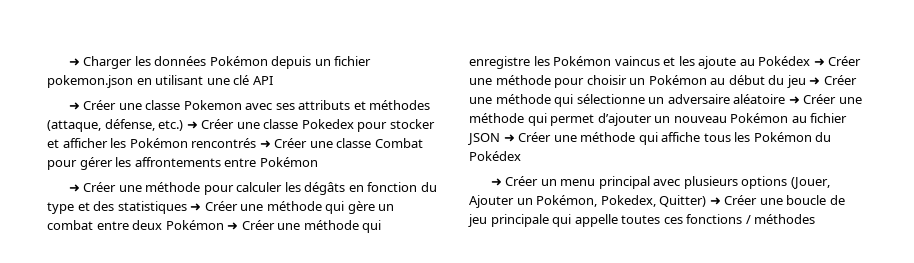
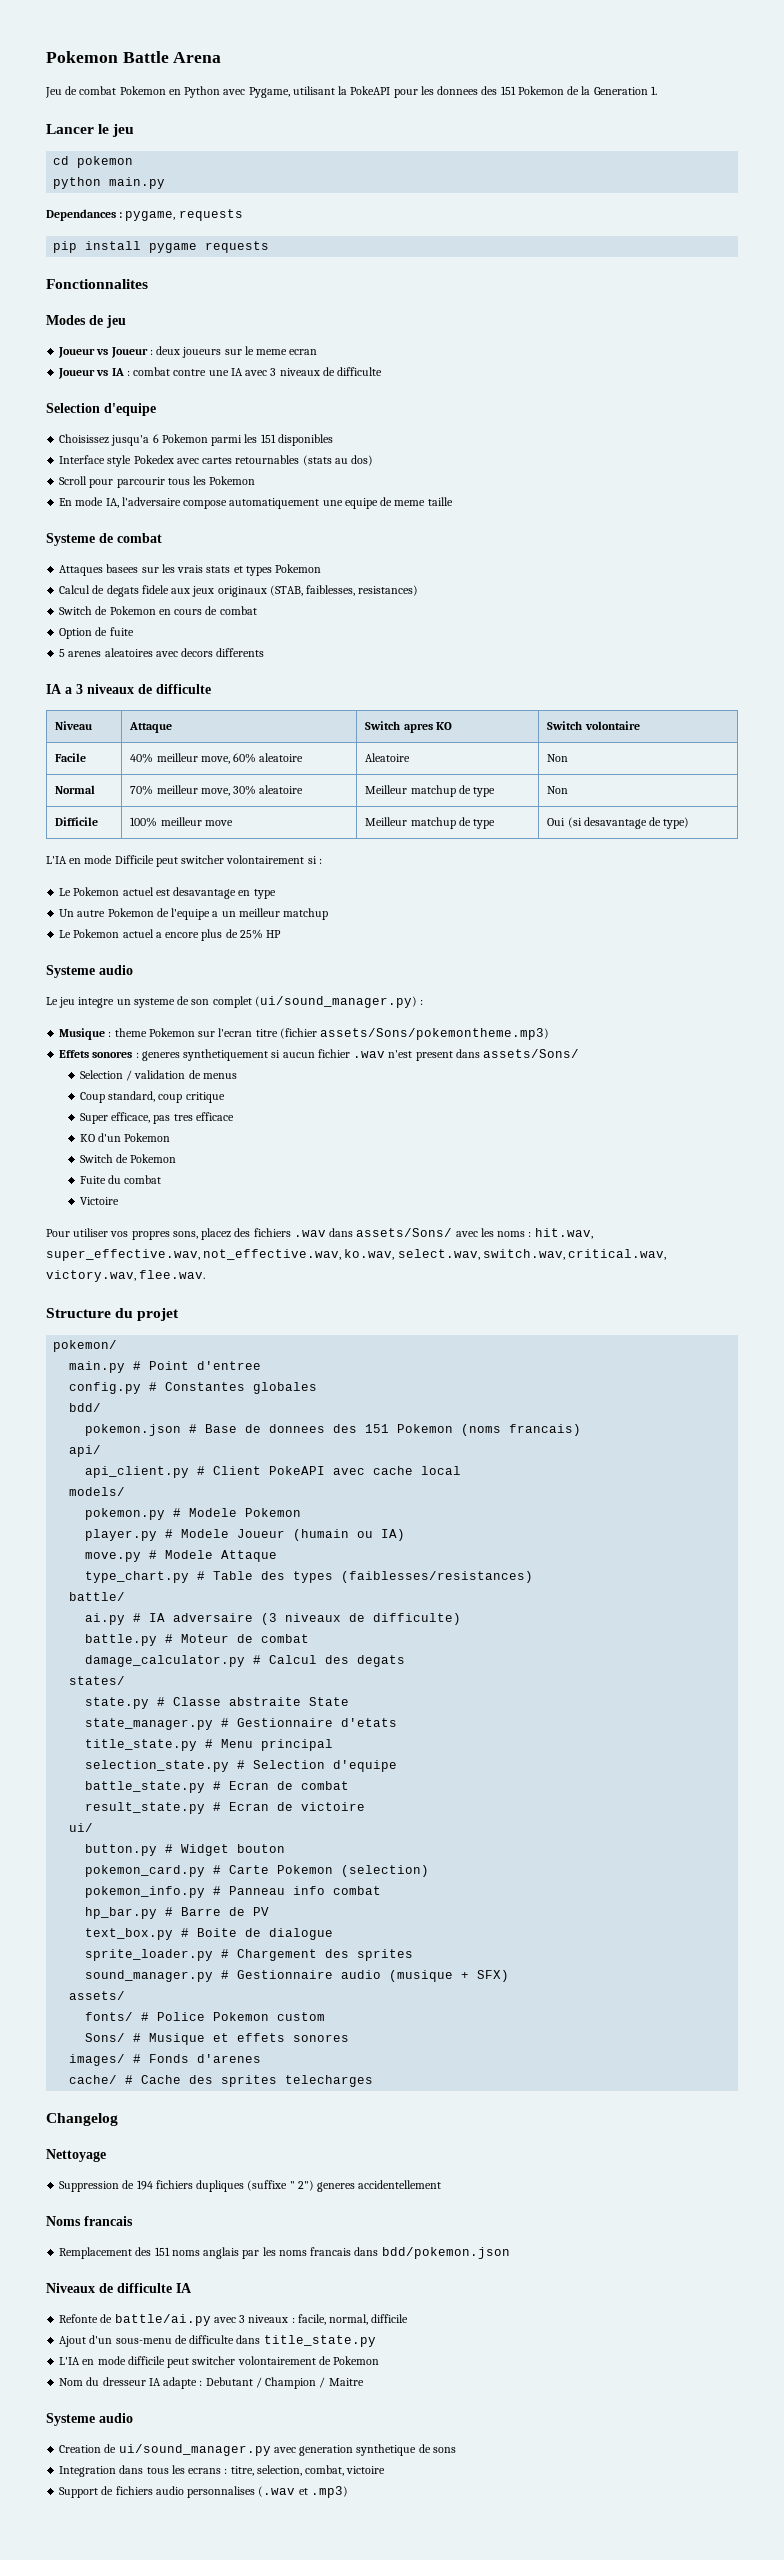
[68,56,372,69] [47,75,273,88] [68,100,431,110] [47,119,435,132] [47,138,423,148] [47,157,318,170] [68,182,437,195] [47,201,395,214] [47,220,382,233] [469,56,862,69] [469,75,857,88] [469,94,862,107] [469,113,848,126] [467,132,832,145] [469,151,521,161] [490,176,830,189] [469,195,845,208] [468,214,816,227] ➜ Charger les données Pokémon depuis un fichier pokemon.json en utilisant une clé API // ➜ Créer une classe Pokemon avec ses attributs et méthodes (attaque, défense, etc.) ➜ Créer une classe Pokedex pour stocker et afficher les Pokémon rencontrés ➜ Créer une classe Combat pour gérer les affrontements entre Pokémon // ➜ Créer une méthode pour calculer les dégâts en fonction du type et des statistiques ➜ Créer une méthode qui gère un combat entre deux Pokémon ➜ Créer une méthode qui enregistre les Pokémon vaincus et les ajoute au Pokédex ➜ Créer une méthode pour choisir un Pokémon au début du jeu ➜ Créer une méthode qui sélectionne un adversaire aléatoire ➜ Créer une méthode qui permet d’ajouter un nouveau Pokémon au fichier JSON ➜ Créer une méthode qui affiche tous les Pokémon du Pokédex // ➜ Créer un menu principal avec plusieurs options (Jouer, Ajouter un Pokémon, Pokedex, Quitter) ➜ Créer une boucle de jeu principale qui appelle toutes ces fonctions / méthodes -> [46,51,222,63] [45,86,657,98] [46,124,135,137] [53,156,134,168] [53,177,166,189] [46,209,243,221] [53,241,270,253] [46,279,148,289] [46,315,126,328] [58,346,318,358] [58,367,383,379] [46,403,156,416] [59,434,333,446] [59,455,374,467] [59,476,256,488] [59,497,453,509] [46,533,162,546] [59,564,322,576] [59,585,419,597] [59,606,257,615] [59,627,134,639] [59,648,265,657] [46,684,211,694] [55,721,93,730] [129,722,173,733] [365,721,452,733] [547,721,640,730] [55,753,87,762] [130,753,304,764] [365,753,411,762] [547,754,569,762] [55,785,96,794] [130,785,304,796] [365,785,496,797] [547,786,569,794] [55,817,99,826] [130,817,233,827] [365,817,496,829] [547,817,690,829] [46,855,322,867] [59,887,276,899] [59,908,329,920] [59,929,282,941] [46,965,133,978] [46,996,424,1008] [59,1028,550,1040] [59,1049,580,1061] [79,1070,237,1081] [79,1091,225,1103] [79,1112,234,1124] [79,1133,171,1142] [79,1154,177,1163] [79,1175,162,1184] [79,1197,119,1205] [46,1228,593,1240] [46,1249,667,1261] [46,1270,206,1282] [46,1308,180,1321] [53,1340,118,1352] [69,1361,262,1373] [69,1382,318,1394] [69,1403,102,1412] [85,1424,582,1436] [69,1445,102,1457] [85,1466,462,1478] [69,1487,126,1496] [85,1508,302,1520] [85,1529,406,1541] [85,1550,278,1562] [85,1571,534,1583] [69,1592,126,1601] [85,1613,462,1625] [85,1634,310,1646] [85,1655,406,1667] [69,1676,126,1685] [85,1697,350,1709] [85,1718,398,1730] [85,1739,334,1751] [85,1760,398,1772] [85,1781,350,1793] [85,1802,366,1814] [69,1823,94,1832] [85,1844,286,1856] [85,1865,430,1877] [85,1886,382,1898] [85,1907,270,1919] [85,1928,334,1940] [85,1949,414,1961] [85,1970,510,1982] [69,1991,126,2000] [85,2012,326,2021] [85,2033,350,2045] [69,2054,262,2066] [69,2075,374,2087] [46,2113,118,2126] [46,2149,106,2162] [59,2180,442,2192] [46,2216,133,2226] [59,2247,510,2259] [46,2283,192,2293] [59,2314,409,2326] [59,2335,376,2347] [59,2356,380,2368] [59,2377,364,2389] [46,2413,133,2426] [59,2444,456,2456] [59,2465,386,2477] [59,2486,348,2498] Pokemon Battle Arena // Jeu de combat Pokemon en Python avec Pygame, utilisant la PokeAPI pour les donnees des 151 Pokemon de la Generation 1. // Lancer le jeu // cd pokemon // python main.py // Dependances : pygame, requests // pip install pygame requests // Fonctionnalites // Modes de jeu // Joueur vs Joueur : deux joueurs sur le meme ecran // Joueur vs IA : combat contre une IA avec 3 niveaux de difficulte // Selection d'equipe // Choisissez jusqu'a 6 Pokemon parmi les 151 disponibles // Interface style Pokedex avec cartes retournables (stats au dos) // Scroll pour parcourir tous les Pokemon // En mode IA, l'adversaire compose automatiquement une equipe de meme taille // Systeme de combat // Attaques basees sur les vrais stats et types Pokemon // Calcul de degats fidele aux jeux originaux (STAB, faiblesses, resistances) // Switch de Pokemon en cours de combat // Option de fuite // 5 arenes aleatoires avec decors differents // IA a 3 niveaux de difficulte // Niveau | Attaque | Switch apres KO | Switch volontaire // Facile | 40% meilleur move, 60% aleatoire | Aleatoire | Non // Normal | 70% meilleur move, 30% aleatoire | Meilleur matchup de type | Non // Difficile | 100% meilleur move | Meilleur matchup de type | Oui (si desavantage de type) // L'IA en mode Difficile peut switcher volontairement si : // Le Pokemon actuel est desavantage en type // Un autre Pokemon de l'equipe a un meilleur matchup // Le Pokemon actuel a encore plus de 25% HP // Systeme audio // Le jeu integre un systeme de son complet (ui/sound_manager.py) : // Musique : theme Pokemon sur l'ecran titre (fichier assets/Sons/pokemontheme.mp3) // Effets sonores : generes synthetiquement si aucun fichier .wav n'est present dans assets/Sons/ // Selection / validation de menus // Coup standard, coup critique // Super efficace, pas tres efficace // KO d'un Pokemon // Switch de Pokemon // Fuite du combat // Victoire // Pour utiliser vos propres sons, placez des fichiers .wav dans assets/Sons/ avec les noms : hit.wav, super_effective.wav, not_effective.wav, ko.wav, select.wav, switch.wav, critical.wav, victory.wav, flee.wav. // Structure du projet // pokemon/ // main.py # Point d'entree // config.py # Constantes globales // bdd/ // pokemon.json # Base de donnees des 151 Pokemon (noms francais) // api/ // api_client.py # Client PokeAPI avec cache local // models/ // pokemon.py # Modele Pokemon // player.py # Modele Joueur (humain ou IA) // move.py # Modele Attaque // type_chart.py # Table des types (faiblesses/resistances) // battle/ // ai.py # IA adversaire (3 niveaux de difficulte) // battle.py # Moteur de combat // damage_calculator.py # Calcul des degats // states/ // state.py # Classe abstraite State // state_manager.py # Gestionnaire d'etats // title_state.py # Menu principal // selection_state.py # Selection d'equipe // battle_state.py # Ecran de combat // result_state.py # Ecran de victoire // ui/ // button.py # Widget bouton // pokemon_card.py # Carte Pokemon (selection) // pokemon_info.py # Panneau info combat // hp_bar.py # Barre de PV // text_box.py # Boite de dialogue // sprite_loader.py # Chargement des sprites // sound_manager.py # Gestionnaire audio (musique + SFX) // assets/ // fonts/ # Police Pokemon custom // Sons/ # Musique et effets sonores // images/ # Fonds d'arenes // cache/ # Cache des sprites telecharges // Changelog // Nettoyage // Suppression de 194 fichiers dupliques (suffixe " 2") generes accidentellement // Noms francais // Remplacement des 151 noms anglais par les noms francais dans bdd/pokemon.json // Niveaux de difficulte IA // Refonte de battle/ai.py avec 3 niveaux : facile, normal, difficile // Ajout d'un sous-menu de difficulte dans title_state.py // L'IA en mode difficile peut switcher volontairement de Pokemon // Nom du dresseur IA adapte : Debutant / Champion / Maitre // Systeme audio // Creation de ui/sound_manager.py avec generation synthetique de sons // Integration dans tous les ecrans : titre, selection, combat, victoire // Support de fichiers audio personnalises (.wav et .mp3)

